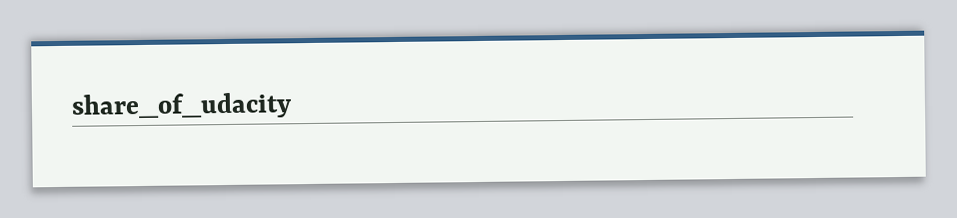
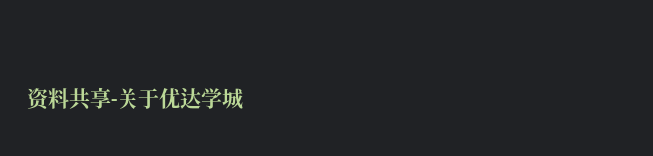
[71,92,293,120] share_of_udacity -> [27,87,243,111] 资料共享-关于优达学城

